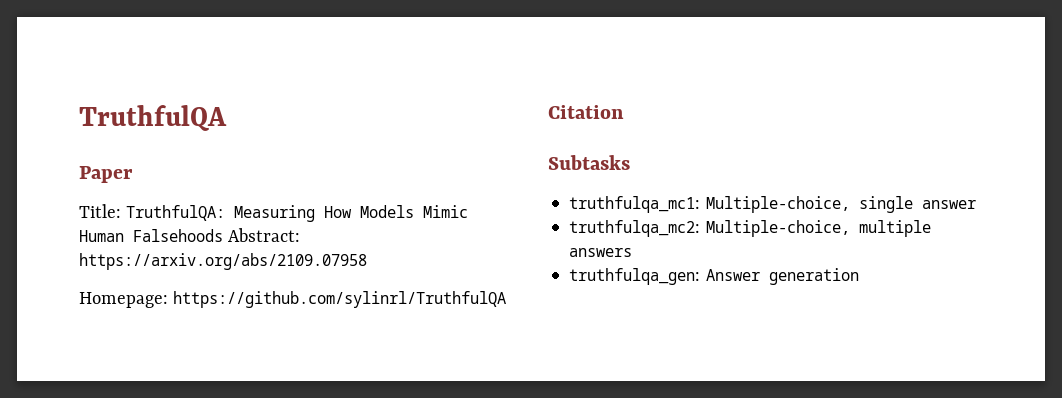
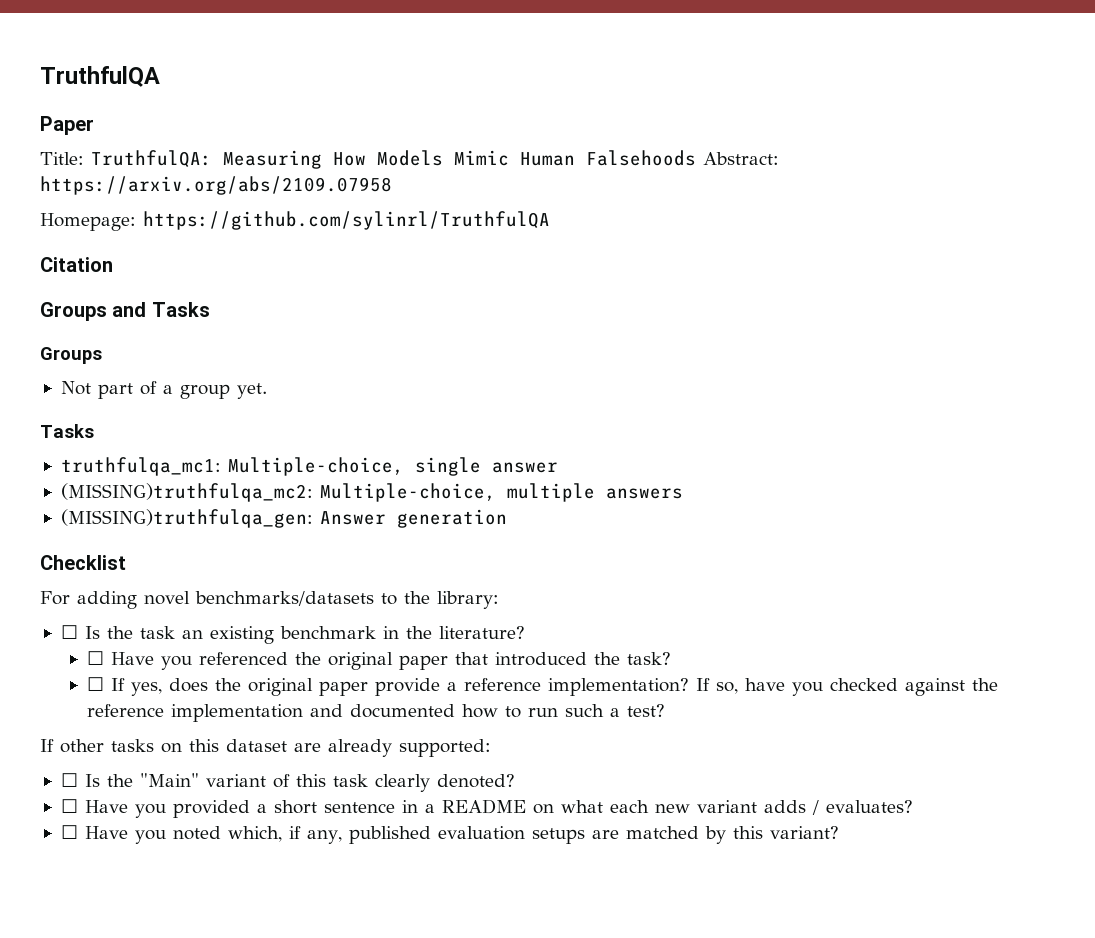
[548,155,630,170] Subtasks -> [40,302,210,321] [40,347,102,364] [60,381,267,399] [40,424,94,438] Groups and Tasks // Groups // Not part of a group yet. // Tasks
[569,220,701,237] truthfulqa_mc2: -> [60,483,313,502] (MISSING)truthfulqa_mc2:
[569,268,701,285] truthfulqa_gen: -> [60,509,313,528] (MISSING)truthfulqa_gen:
(859, 276) none -> [40,555,126,570] [40,591,499,609] [60,625,525,644] [86,651,671,670] [86,677,998,696] [86,704,665,722] [40,739,491,757] [60,773,515,792] [60,799,913,818] [60,825,839,844] // Checklist // For adding novel benchmarks/datasets to the library: // ☐ Is the task an existing benchmark in the literature? // ☐ Have you referenced the original paper that introduced the task? // ☐ If yes, does the original paper provide a reference implementation? If so, have you checked against the reference implementation and documented how to run such a test? // If other tasks on this dataset are already supported: // ☐ Is the "Main" variant of this task clearly denoted? // ☐ Have you provided a short sentence in a README on what each new variant adds / evaluates? // ☐ Have you noted which, if any, published evaluation setups are matched by this variant?

